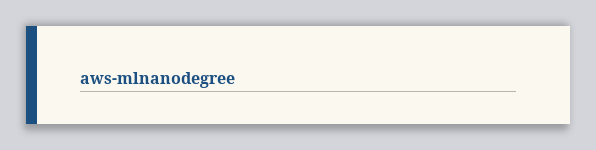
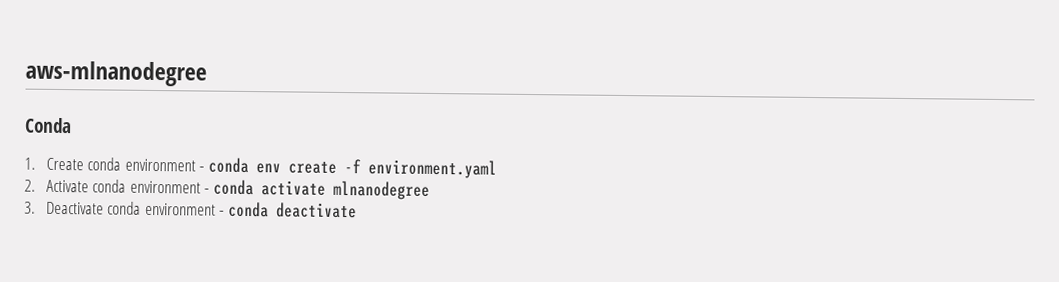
(235, 80) none -> [25,117,72,134] [24,157,498,179] [24,179,431,200] [24,201,358,219] // Conda // 1. Create conda environment - conda env create -f environment.yaml // 2. Activate conda environment - conda activate mlnanodegree // 3. Deactivate conda environment - conda deactivate

